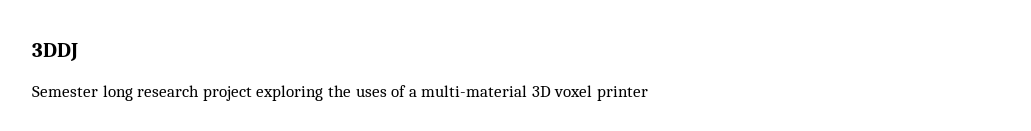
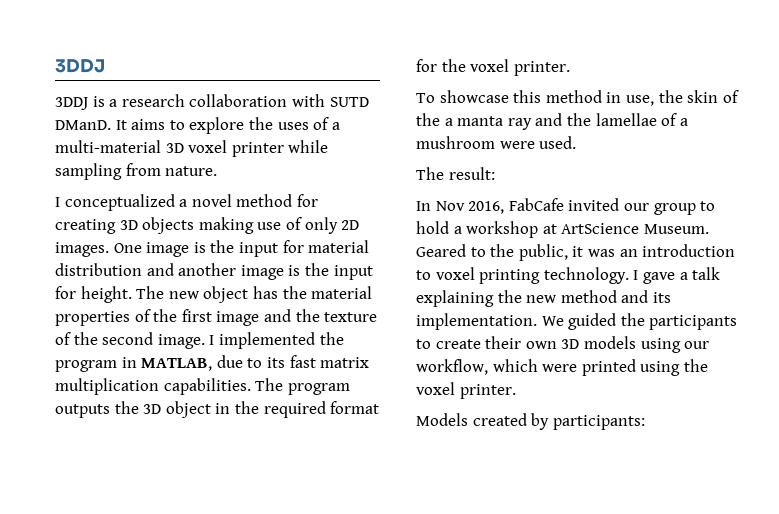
[32,85,324,101] Semester long research project exploring -> [55,94,369,110] [55,117,245,134] 3DDJ is a research collaboration with SUTD DManD. It aims to explore
(649, 93) none -> [288,140,329,153] [55,163,218,180] [55,194,318,211] [55,217,360,234] [55,240,370,257] [55,263,373,280] [55,286,373,303] [55,309,378,326] [55,332,344,349] [55,355,370,372] [55,378,350,395] [55,401,380,418] [416,59,570,76] [416,90,739,106] [416,113,688,130] [416,136,577,149] [416,167,495,180] [416,198,716,215] [416,221,709,238] [416,244,736,261] [416,267,721,284] [416,290,671,307] [416,313,738,330] [416,336,710,353] [416,359,708,376] [416,382,516,399] [416,413,645,430] while sampling from nature. // I conceptualized a novel method for creating 3D objects making use of only 2D images. One image is the input for material distribution and another image is the input for height. The new object has the material properties of the first image and the texture of the second image. I implemented the program in MATLAB, due to its fast matrix multiplication capabilities. The program outputs the 3D object in the required format for the voxel printer. // To showcase this method in use, the skin of the a manta ray and the lamellae of a mushroom were used. // The result: // In Nov 2016, FabCafe invited our group to hold a workshop at ArtScience Museum. Geared to the public, it was an introduction to voxel printing technology. I gave a talk explaining the new method and its implementation. We guided the participants to create their own 3D models using our workflow, which were printed using the voxel printer. // Models created by participants:

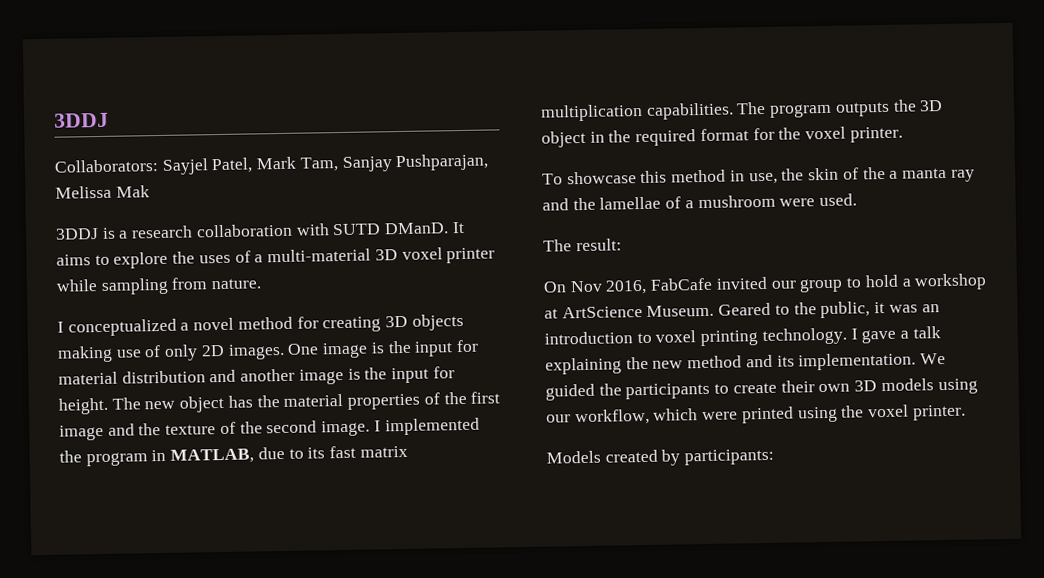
[55,59,105,73] 3DDJ -> [54,112,109,128] [54,153,490,175] [55,185,150,199] 3DDJ // Collaborators: Sayjel Patel, Mark Tam, Sanjay Pushparajan, Melissa Mak
[416,201,431,211] In -> [543,281,567,293] On

